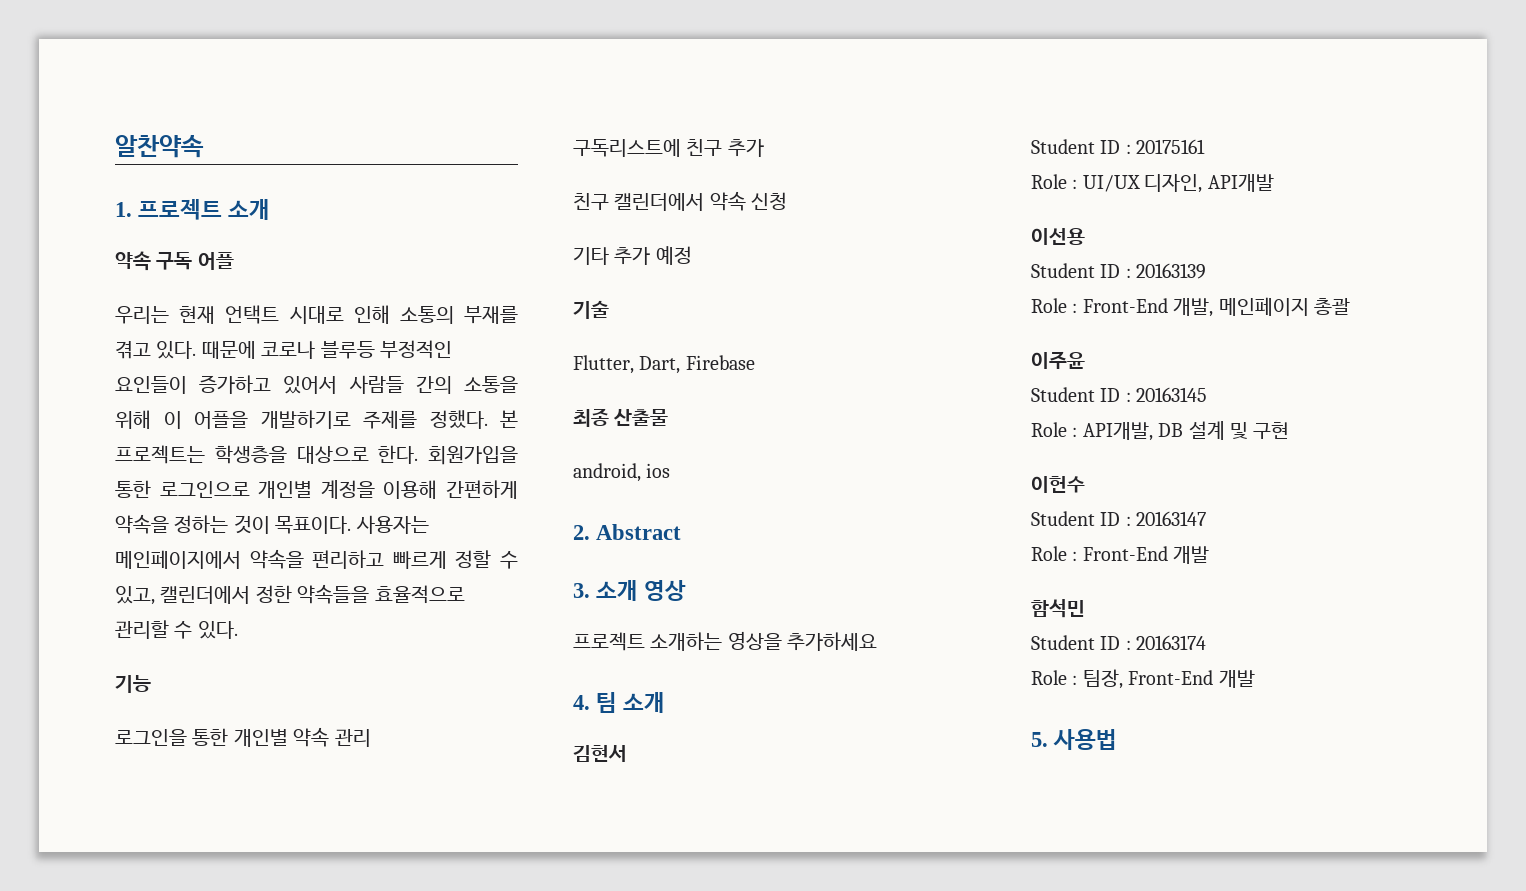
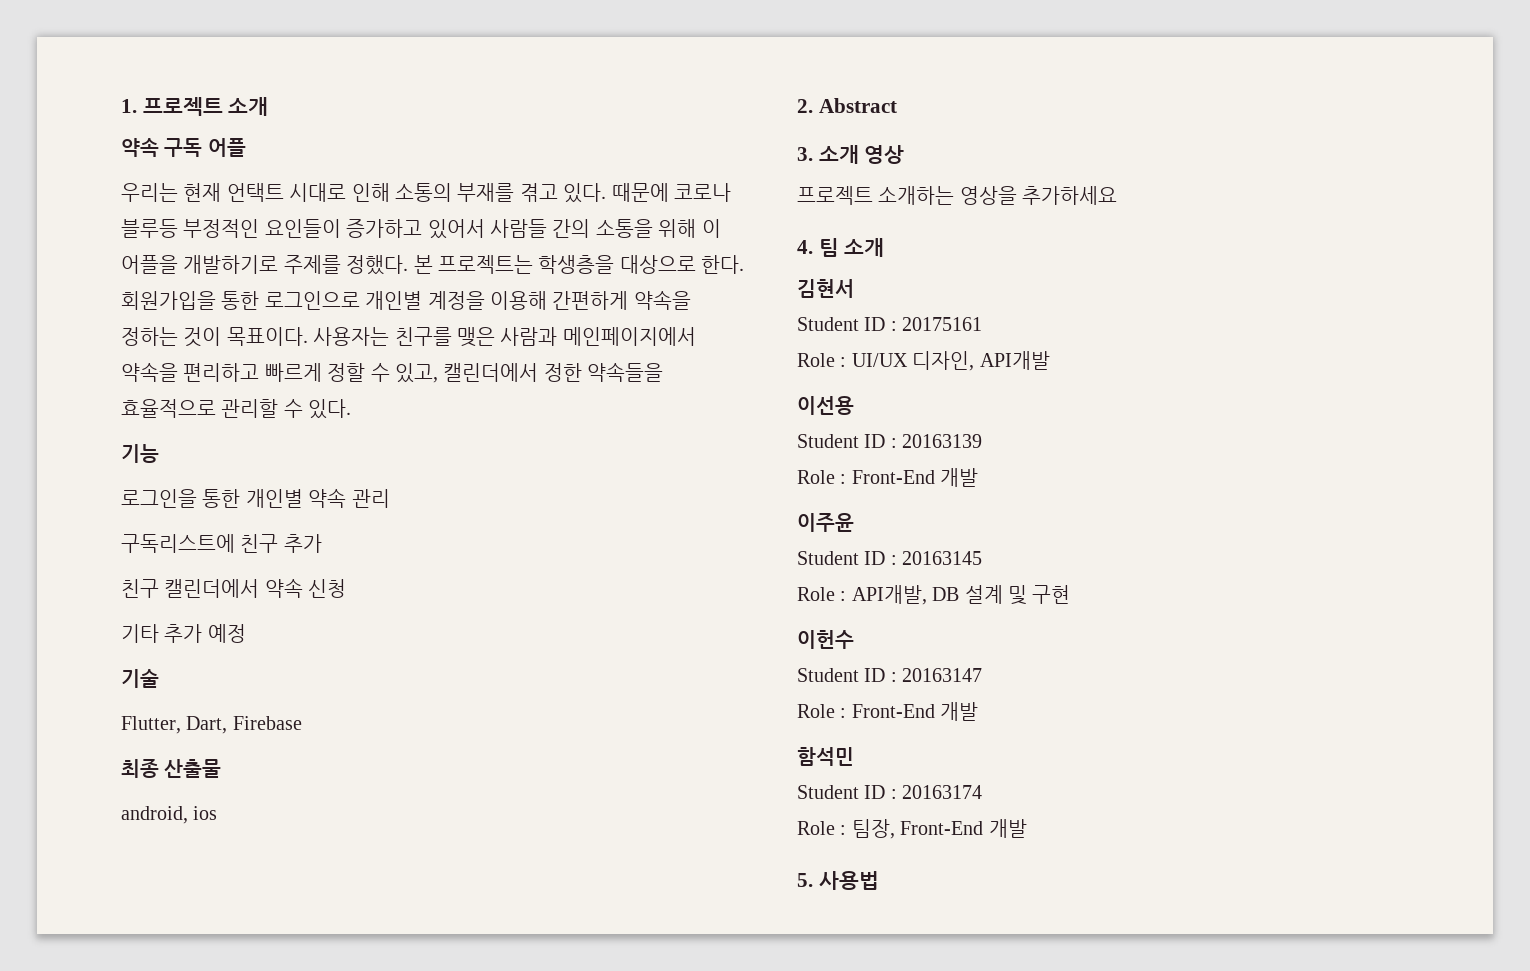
[115,135,204,158] 알찬약속 // -> (121, 106) none
(429, 524) none -> [394,327,558,347] 친구를 맺은 사람과
[1173,297,1350,317] 개발, 메인페이지 총괄 -> [940,468,979,487] 개발

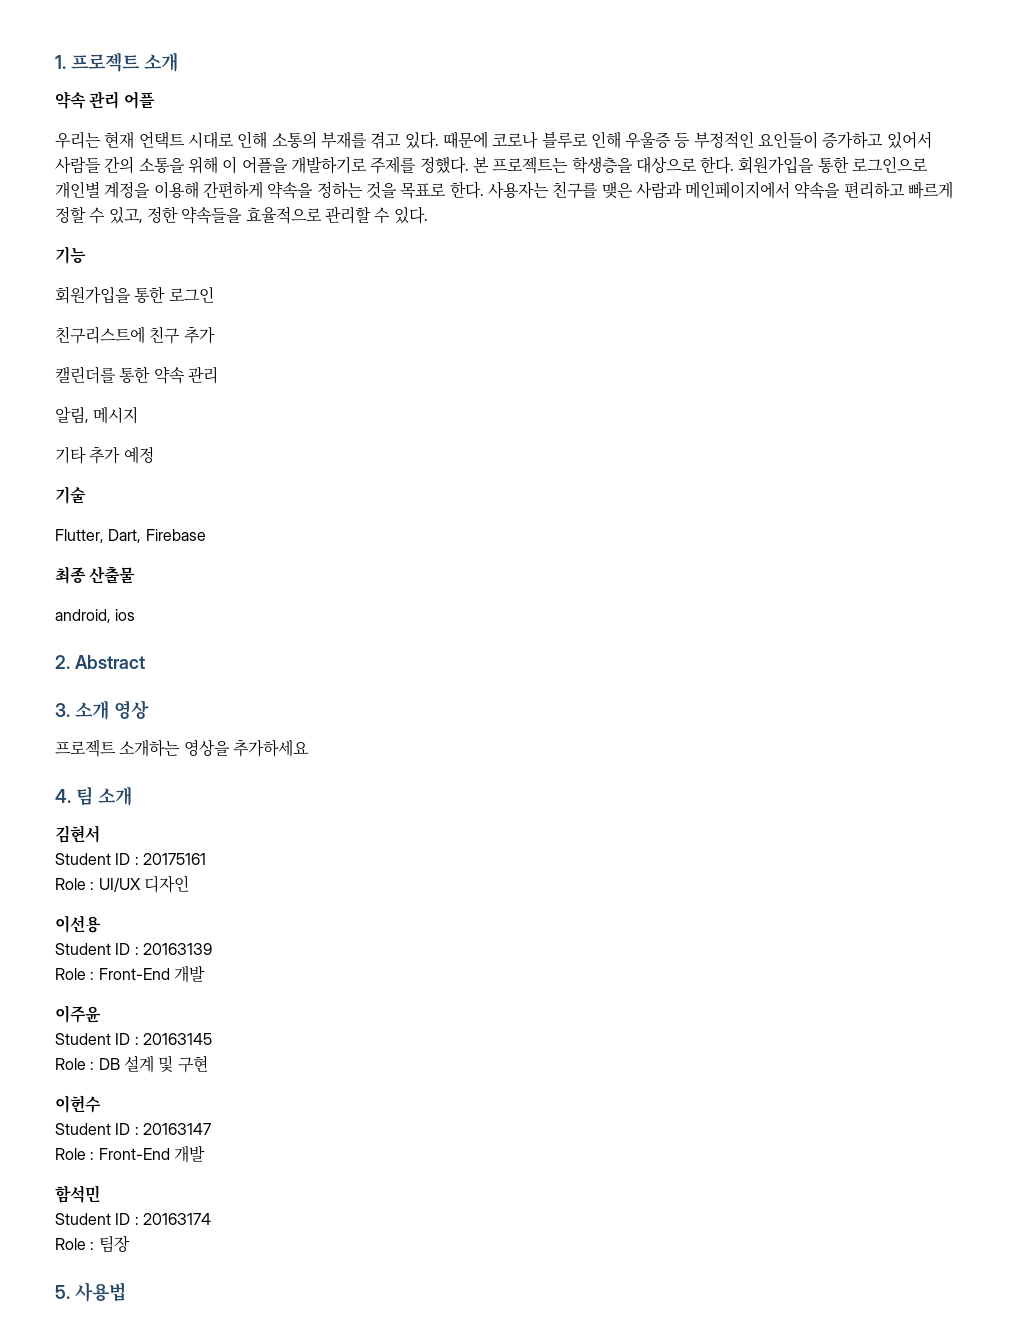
[164,138,203,157] 구독 -> [89,91,120,109] 관리
[121,219,178,238] 블루등 -> [541,131,691,149] 블루로 인해 우울증 등
[183,327,308,347] 것이 목표이다. -> [365,181,484,199] 것을 목표로 한다.
[443,363,539,382] 캘린더에서 -> (143, 215) none
[121,488,390,508] [121,534,322,553] [121,578,347,598] 로그인을 통한 개인별 약속 관리 // 구독리스트에 친구 추가 // 친구 캘린더에서 약속 신청 -> [55,286,214,304] [55,326,215,344] [55,366,218,384] [55,406,139,424] 회원가입을 통한 로그인 // 친구리스트에 친구 추가 // 캘린더를 통한 약속 관리 // 알림, 메시지
[912,351,1050,371] 디자인, API개발 -> [143,875,189,893] 디자인
[851,585,927,605] API개발, -> (95, 1065) none
[851,819,1027,839] 팀장, Front-End 개발 -> [98,1235,130,1253] 팀장

